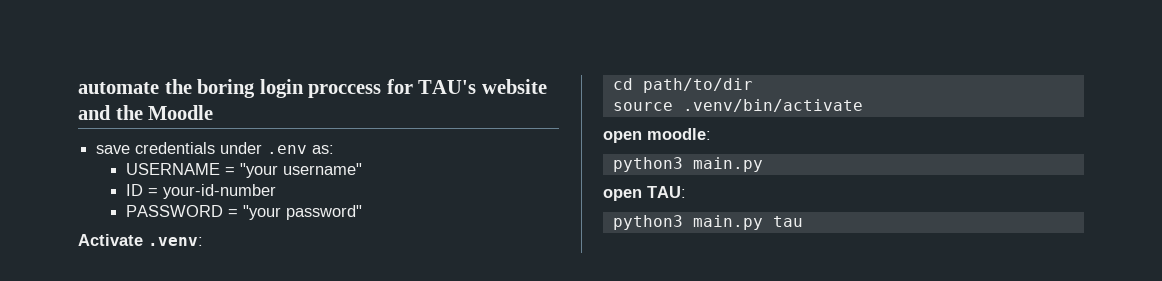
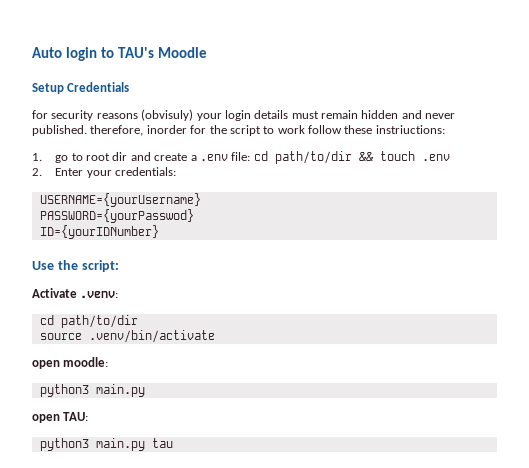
[78,79,547,98] [78,105,214,120] [96,142,335,154] [125,163,362,178] [125,184,276,199] [125,205,362,220] automate the boring login proccess for TAU's website and the Moodle // save credentials under .env as: // USERNAME = "your username" // ID = your-id-number // PASSWORD = "your password" -> [32,47,207,61] [32,82,130,94] [32,109,456,121] [32,125,445,136] [32,151,450,164] [32,167,177,178] [39,193,201,207] [39,209,194,223] [39,225,159,239] [32,260,119,272] Auto login to TAU's Moodle // Setup Credentials // for security reasons (obvisuly) your login details must remain hidden and never published. therefore, inorder for the script to work follow these instriuctions: // 1. go to root dir and create a .env file: cd path/to/dir && touch .env // 2. Enter your credentials: // USERNAME={yourUsername} // PASSWORD={yourPasswod} // ID={yourIDNumber} // Use the script:

